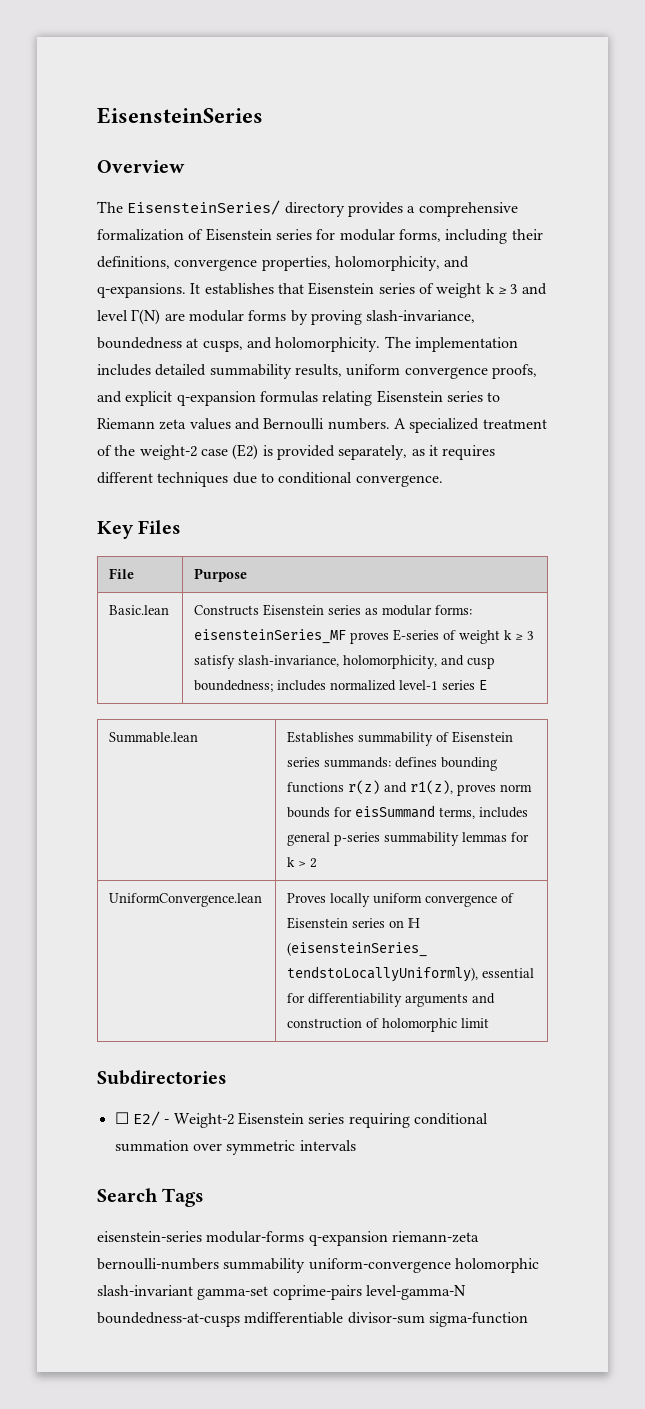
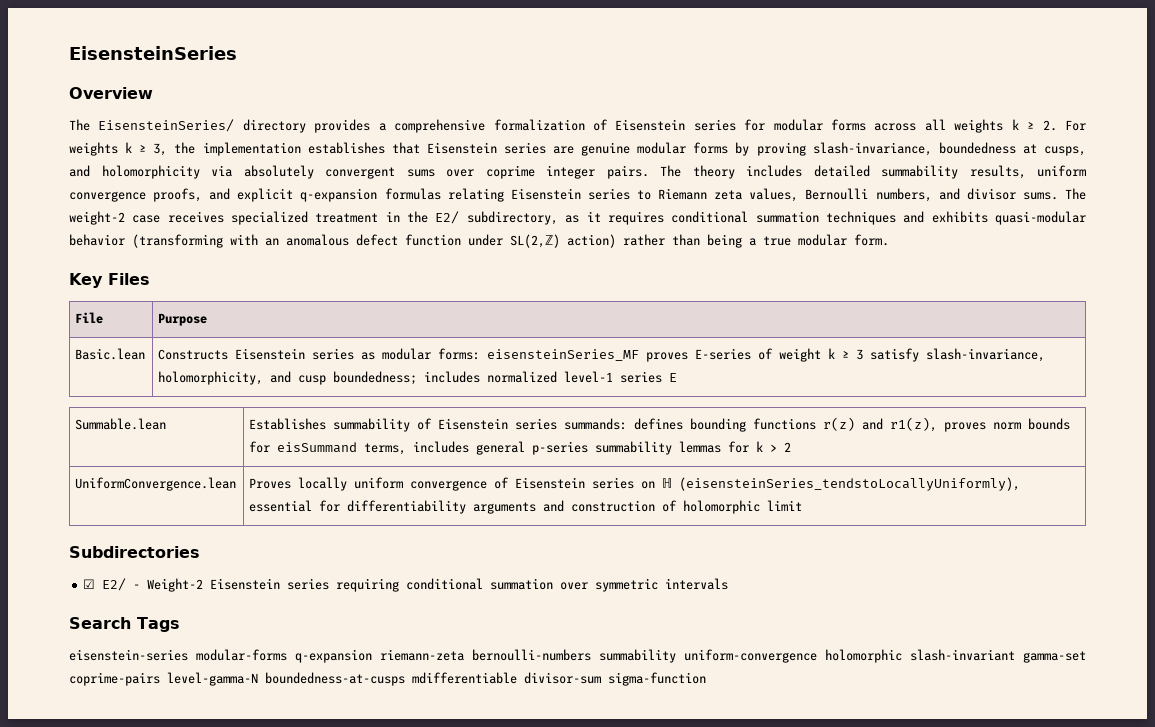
[398,229,543,244] [97,256,470,271] [97,282,547,298] [97,309,185,325] forms, including their definitions, convergence properties, holomorphicity, and q-expansions. It establishes that Eisenstein series of weight k ≥ 3 and level Γ(N) are -> [831,119,1087,133] [69,142,631,156] forms across all weights k ≥ 2. For weights k ≥ 3, the implementation establishes that Eisenstein series are genuine
[275,336,518,352] holomorphicity. The implementation -> [101,165,735,179] holomorphicity via absolutely convergent sums over coprime integer pairs. The theory
[189,418,547,433] [97,444,496,460] [97,472,443,487] values and Bernoulli numbers. A specialized treatment of the weight-2 case (E2) is provided separately, as it requires different techniques due to conditional convergence. -> [749,188,1086,202] [69,211,1087,225] [69,234,889,248] values, Bernoulli numbers, and divisor sums. The weight-2 case receives specialized treatment in the E2/ subdirectory, as it requires conditional summation techniques and exhibits quasi-modular behavior (transforming with an anomalous defect function under SL(2,ℤ) action) rather than being a true modular form.
[114,1112,129,1124] ☐ -> [83,579,96,589] ☑

